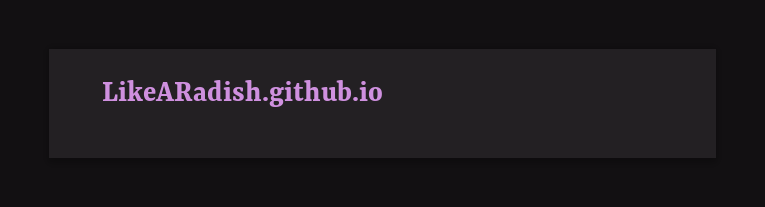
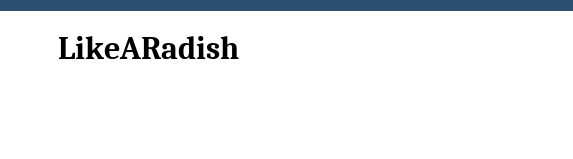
[102,80,383,107] LikeARadish.github.io -> [58,36,239,59] LikeARadish

